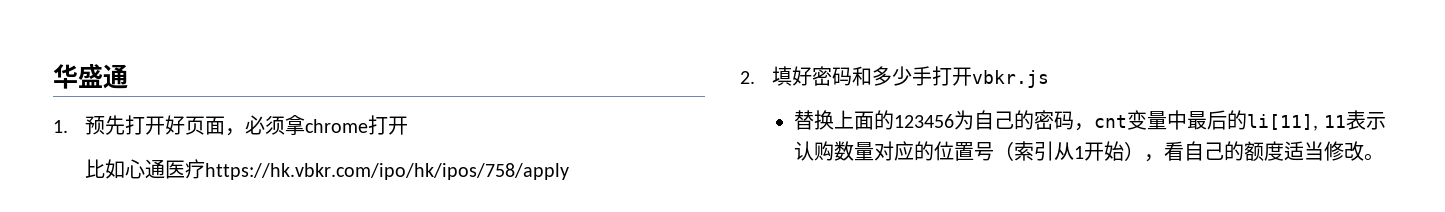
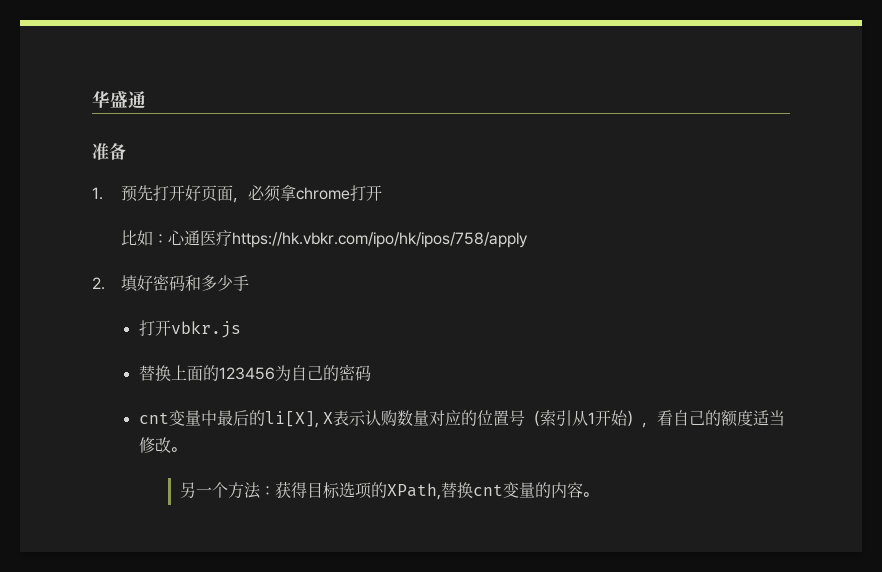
(128, 76) none -> [92,143,126,160] // 准备
(126, 169) none -> [153,234,169,244] ：
(933, 76) none -> (250, 283) //
[1074,123,1095,131] ， -> (371, 373) //
[1247,114,1346,131] li[11], 11 -> [264,411,334,428] li[X], X
(1385, 157) none -> [179,481,598,500] // 另一个方法：获得目标选项的XPath,替换cnt变量的内容。

